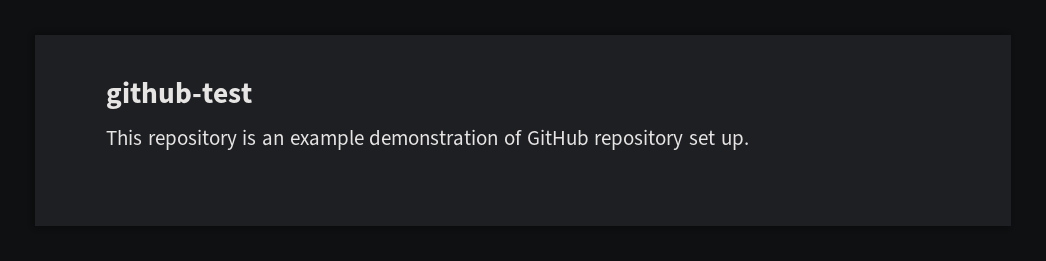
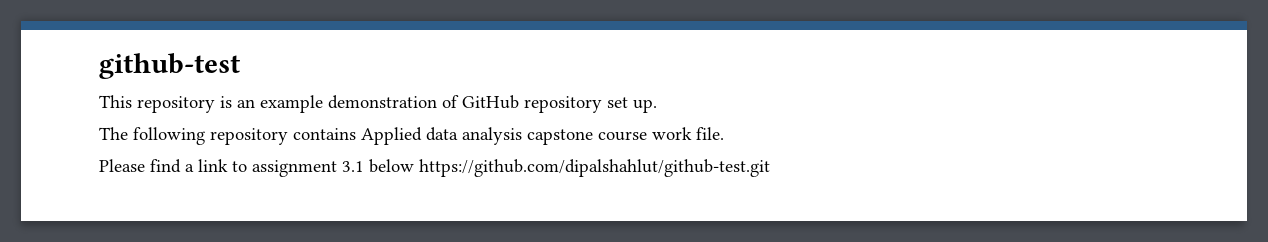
(749, 142) none -> [99,127,724,145] [99,159,770,177] // The following repository contains Applied data analysis capstone course work file. // Please find a link to assignment 3.1 below https://github.com/dipalshahlut/github-test.git

